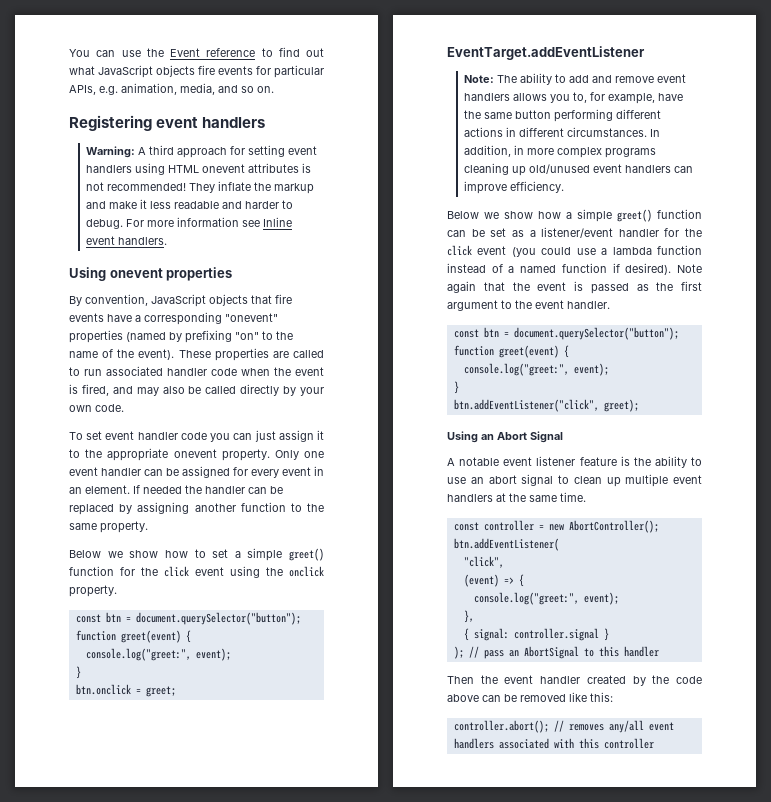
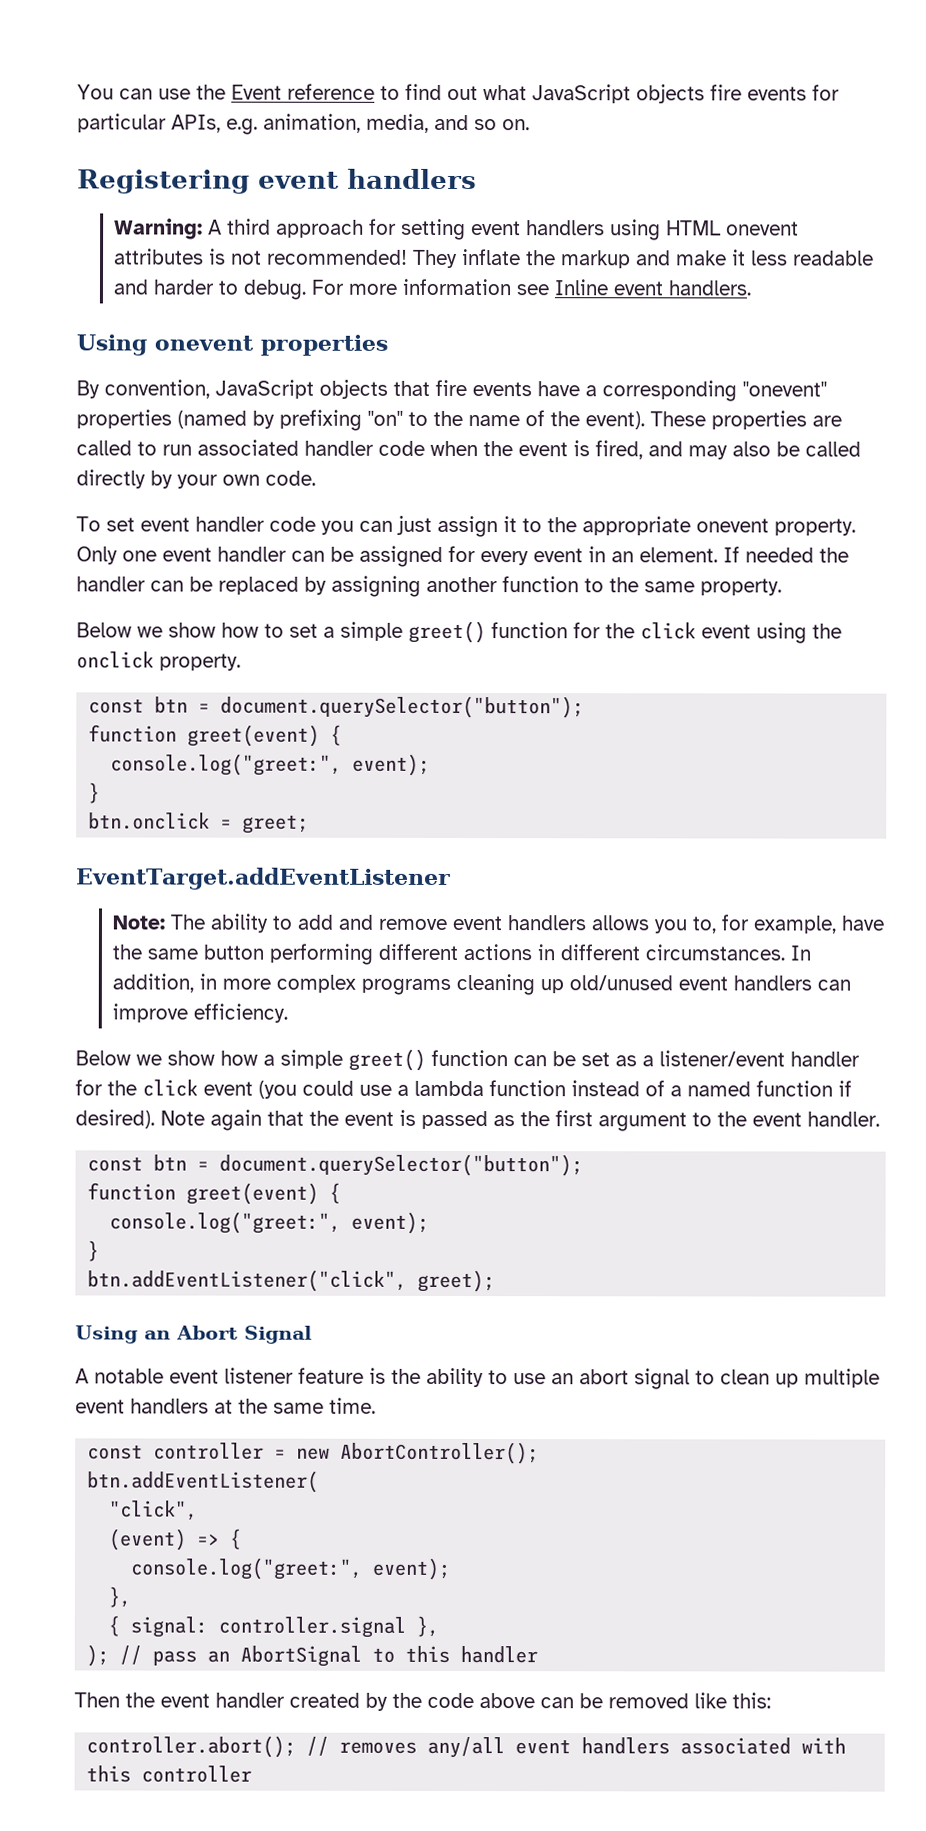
[603,628,609,641] } -> [416,1615,440,1637] },

